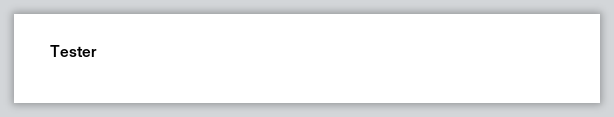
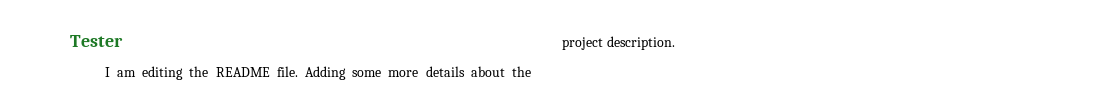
(97, 51) none -> [104,66,531,80] [562,36,675,50] // I am editing the README file. Adding some more details about the project description.

